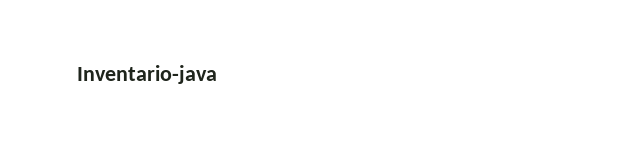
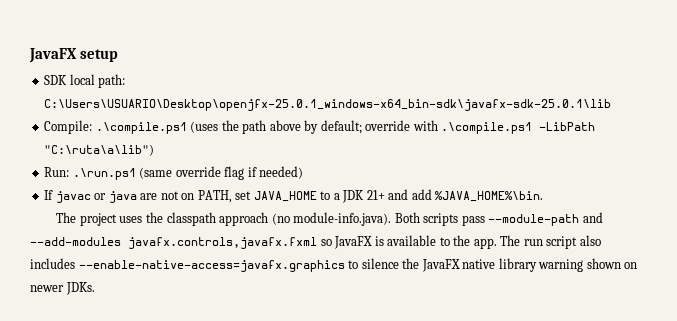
[77,65,217,84] Inventario-java -> [29,48,119,63] [44,74,126,88] [44,99,612,111] [44,120,596,134] [44,144,155,156] [44,166,304,180] [44,189,544,203] [56,212,603,226] [30,235,601,249] [30,258,638,272] [30,282,95,295] JavaFX setup // SDK local path: C:\Users\USUARIO\Desktop\openjfx-25.0.1_windows-x64_bin-sdk\javafx-sdk-25.0.1\lib // Compile: .\compile.ps1 (uses the path above by default; override with .\compile.ps1 -LibPath "C:\ruta\a\lib") // Run: .\run.ps1 (same override flag if needed) // If javac or java are not on PATH, set JAVA_HOME to a JDK 21+ and add %JAVA_HOME%\bin. // The project uses the classpath approach (no module-info.java). Both scripts pass --module-path and --add-modules javafx.controls,javafx.fxml so JavaFX is available to the app. The run script also includes --enable-native-access=javafx.graphics to silence the JavaFX native library warning shown on newer JDKs.

